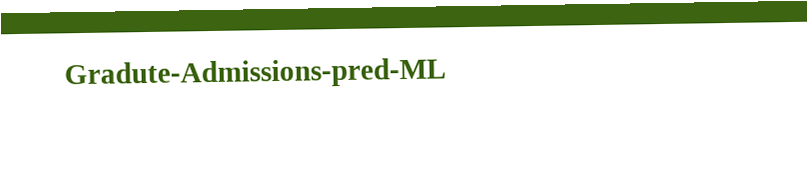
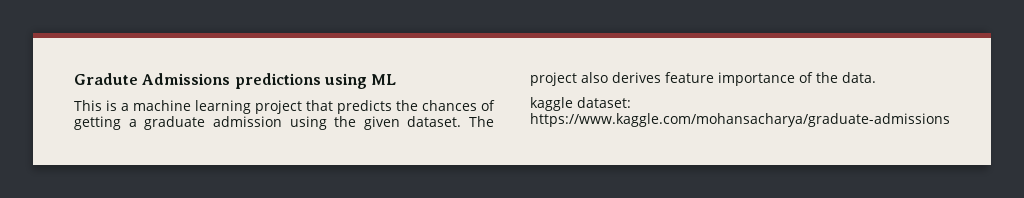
[64,57,446,91] Gradute-Admissions-pred-ML -> [74,73,397,89] [74,100,495,114] [74,116,494,130] [530,72,876,86] [530,97,631,111] [530,113,950,127] Gradute Admissions predictions using ML // This is a machine learning project that predicts the chances of getting a graduate admission using the given dataset. The project also derives feature importance of the data. // kaggle dataset: https://www.kaggle.com/mohansacharya/graduate-admissions

